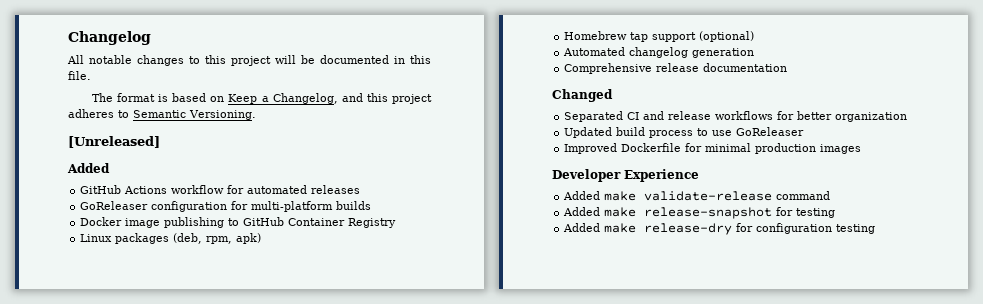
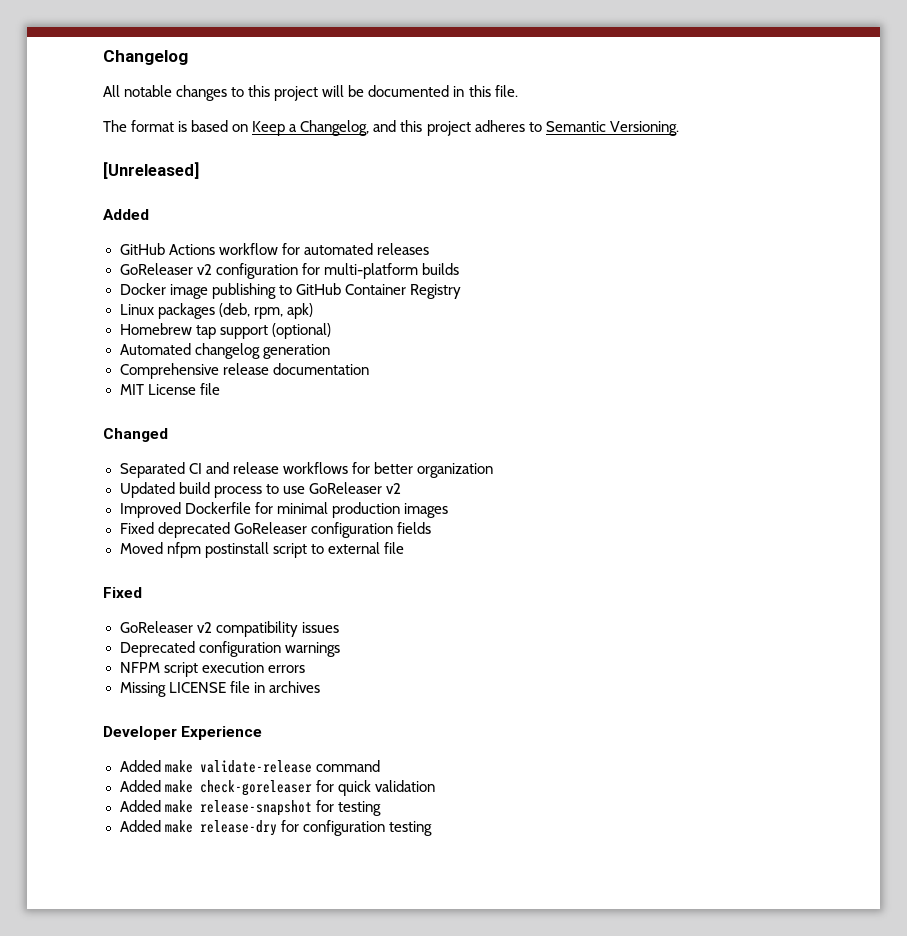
(149, 205) none -> [196,264,212,275] v2
(788, 67) none -> [119,383,220,395] // MIT License file
(805, 131) none -> [385,483,401,494] v2
(862, 149) none -> [119,522,431,538] [119,542,404,558] [103,587,142,598] [119,621,339,637] [119,641,340,657] [119,662,305,677] [119,681,320,697] // Fixed deprecated GoReleaser configuration fields // Moved nfpm postinstall script to external file // Fixed // GoReleaser v2 compatibility issues // Deprecated configuration warnings // NFPM script execution errors // Missing LICENSE file in archives
(831, 195) none -> [119,780,435,796] // Added make check-goreleaser for quick validation

